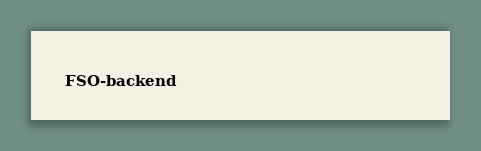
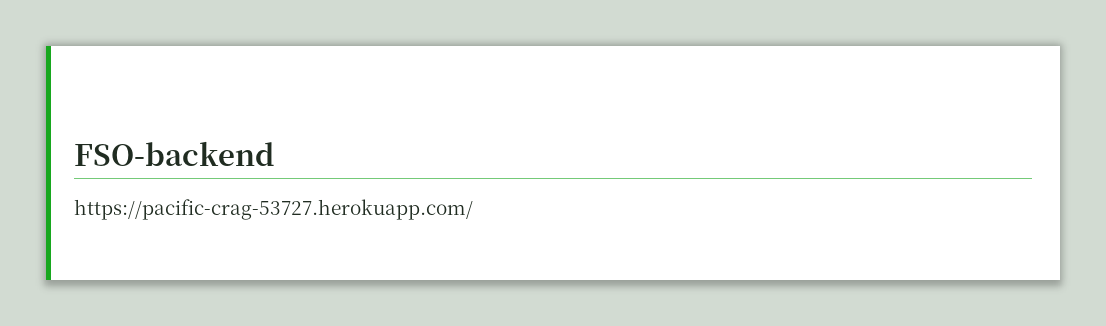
(177, 80) none -> [74,199,473,220] // https://pacific-crag-53727.herokuapp.com/

